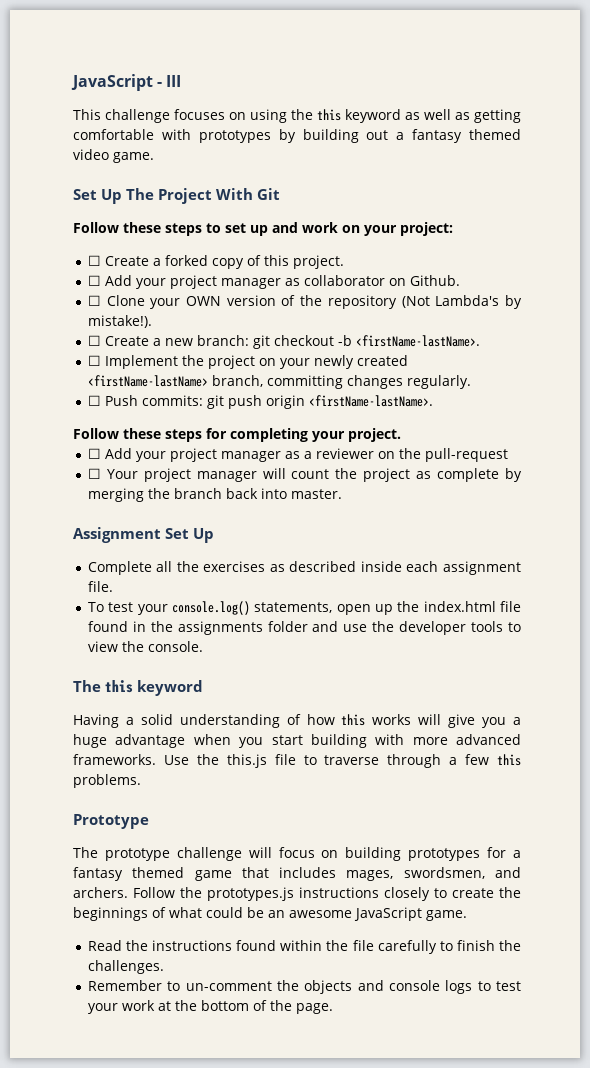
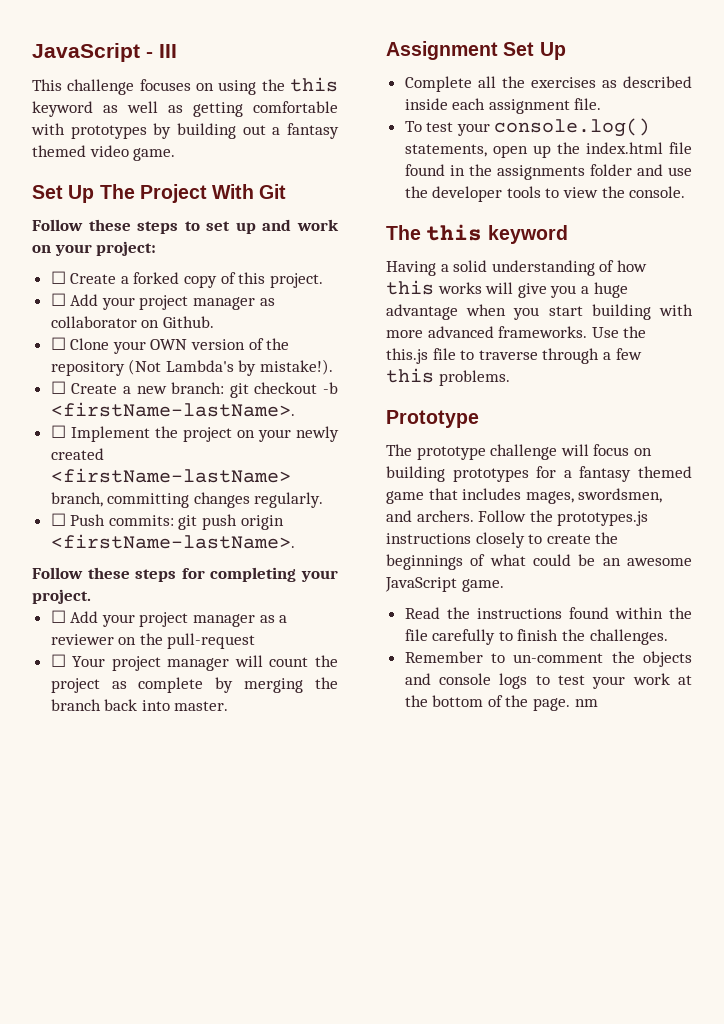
(333, 1008) none -> [574,699,598,707] nm

